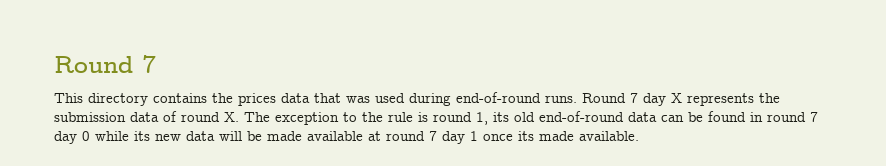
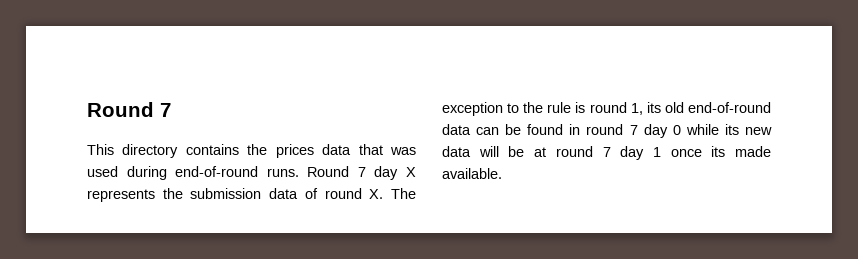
[267,131,363,141] made available -> (525, 151) none

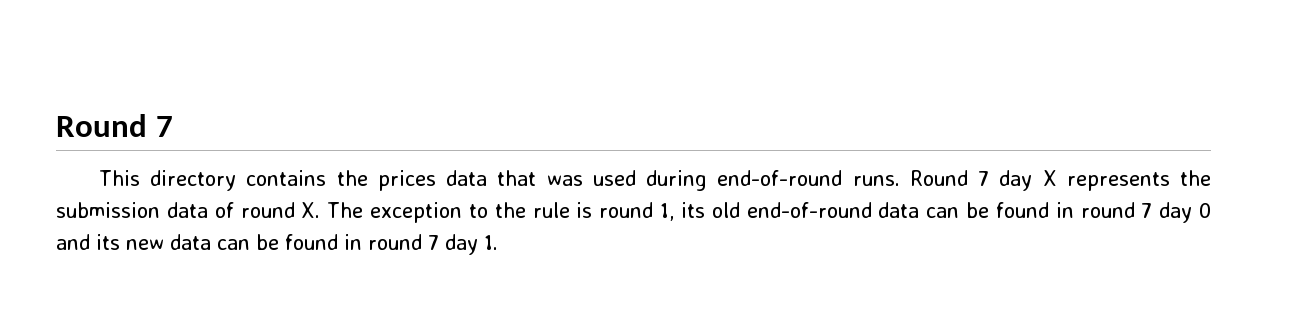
[685,124,719,135] while -> [56,234,90,250] and
[478,146,771,160] [442,168,502,179] will be at round 7 day 1 once its made available. -> [217,234,498,255] can be found in round 7 day 1.

